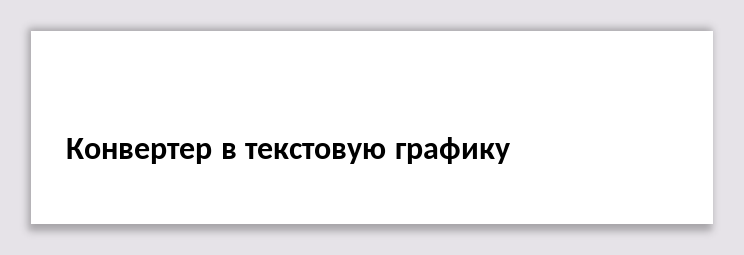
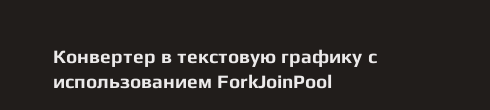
(510, 150) none -> [367,53,377,64] [53,74,333,89] с использованием ForkJoinPool

